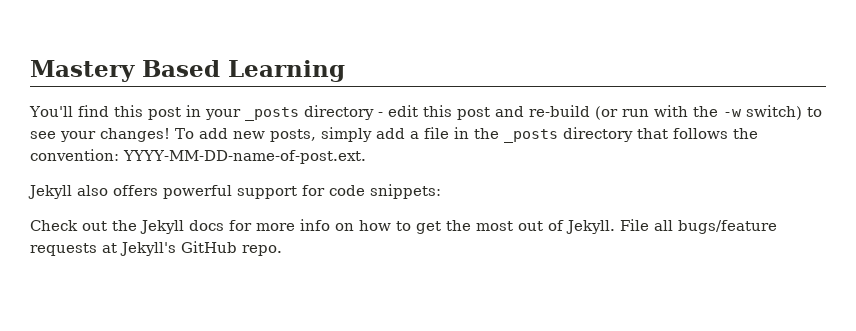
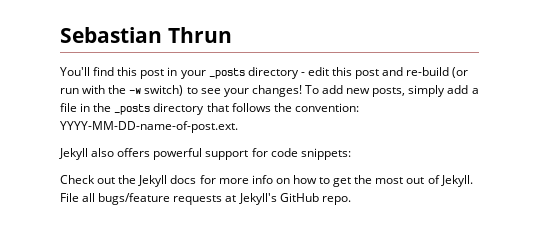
[30,60,345,82] Mastery Based Learning -> [60,27,232,43] Sebastian Thrun

